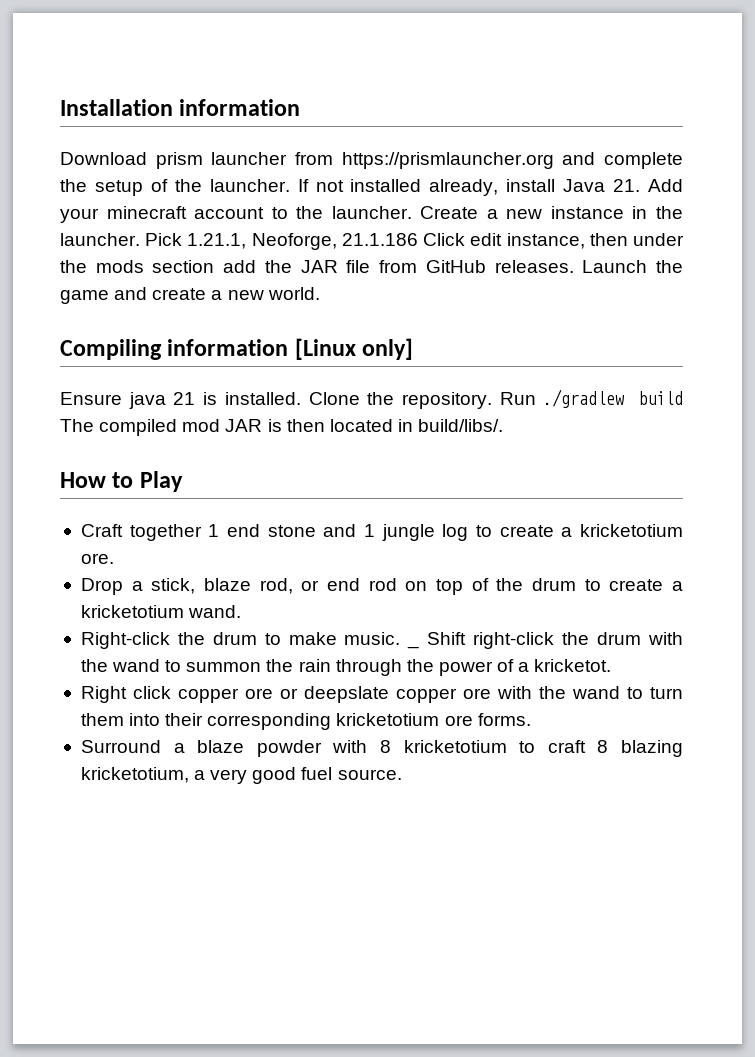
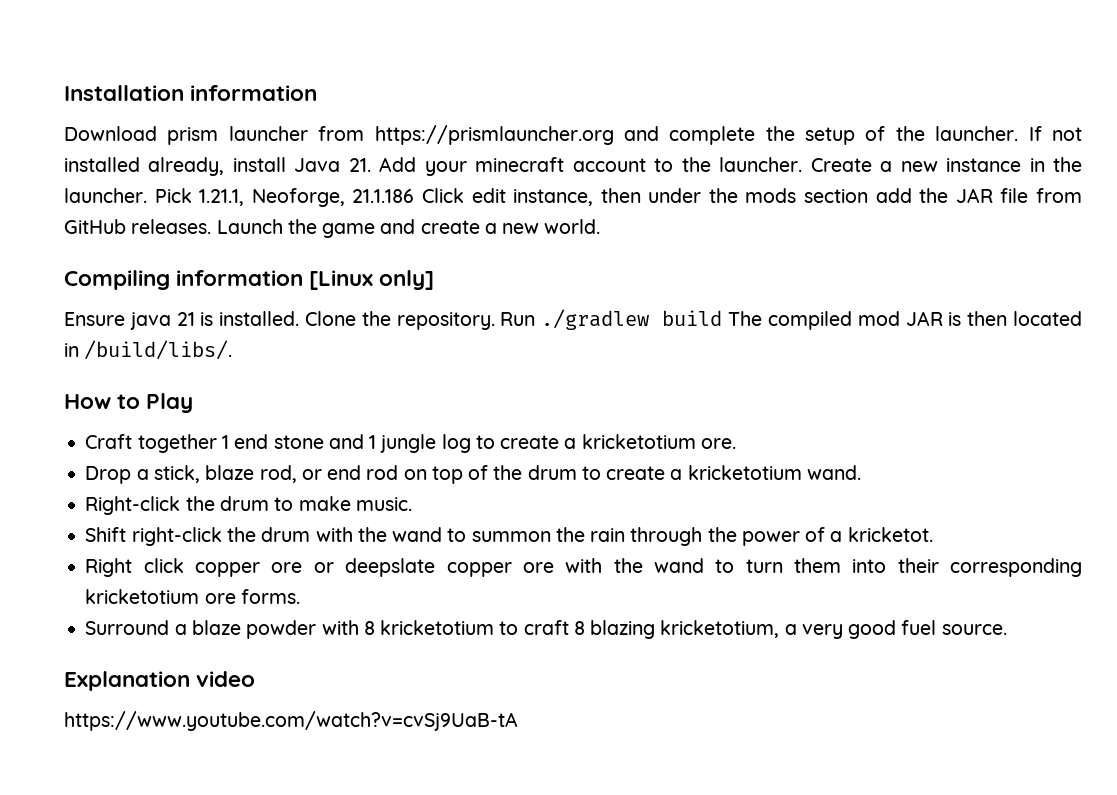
[418,419,504,432] build/libs/. -> [84,340,233,360] /build/libs/.
[407,645,420,649] _ -> (412, 504) //
(402, 774) none -> [64,671,256,691] [64,711,518,731] // Explanation video // https://www.youtube.com/watch?v=cvSj9UaB-tA

